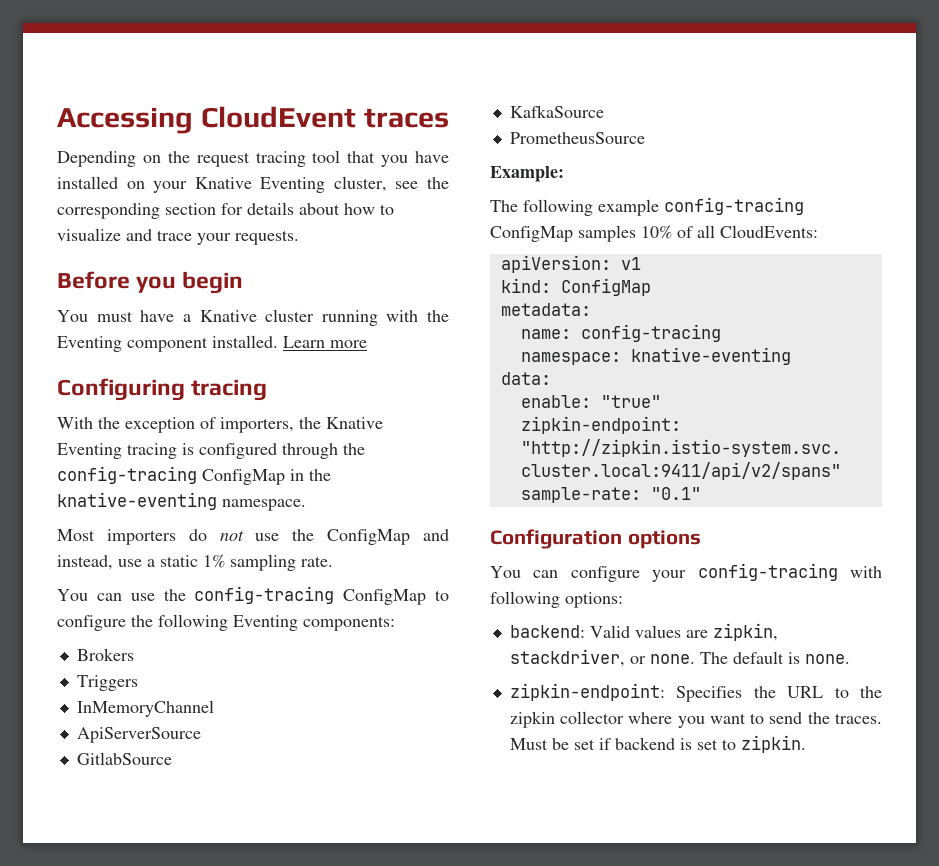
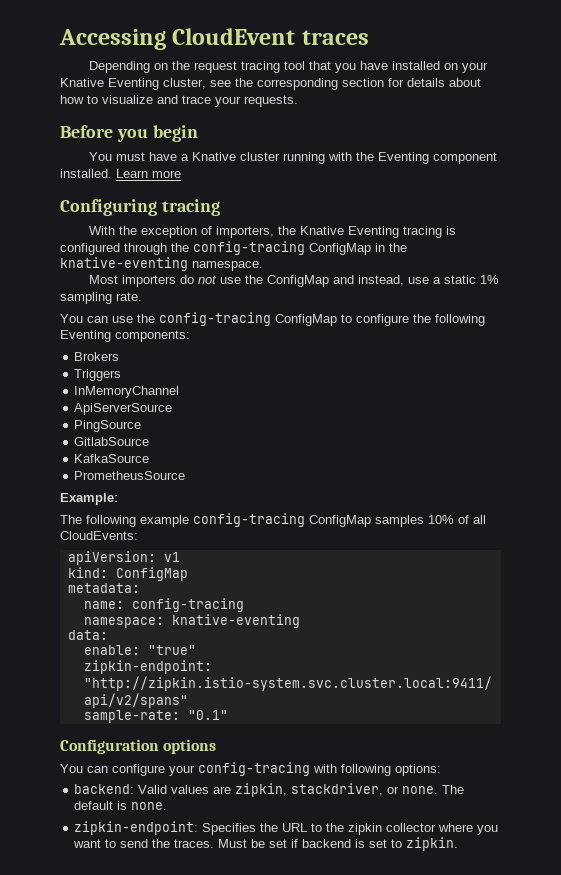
(201, 735) none -> [74,420,142,432] // PingSource

